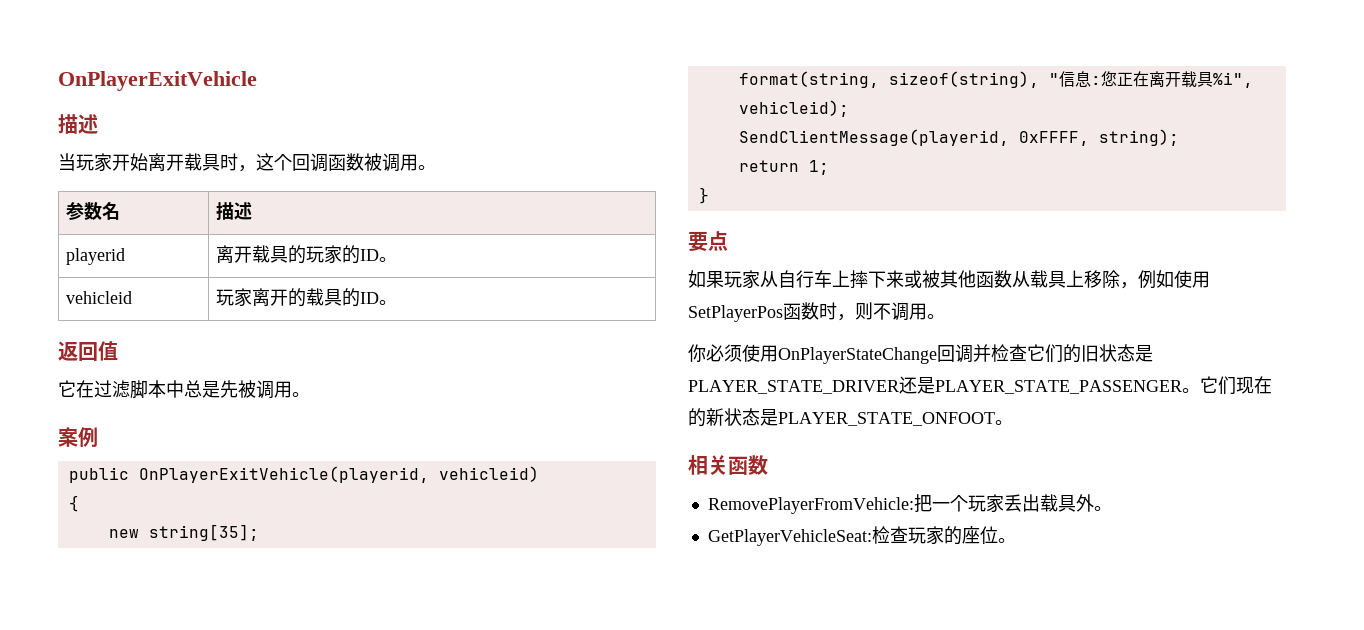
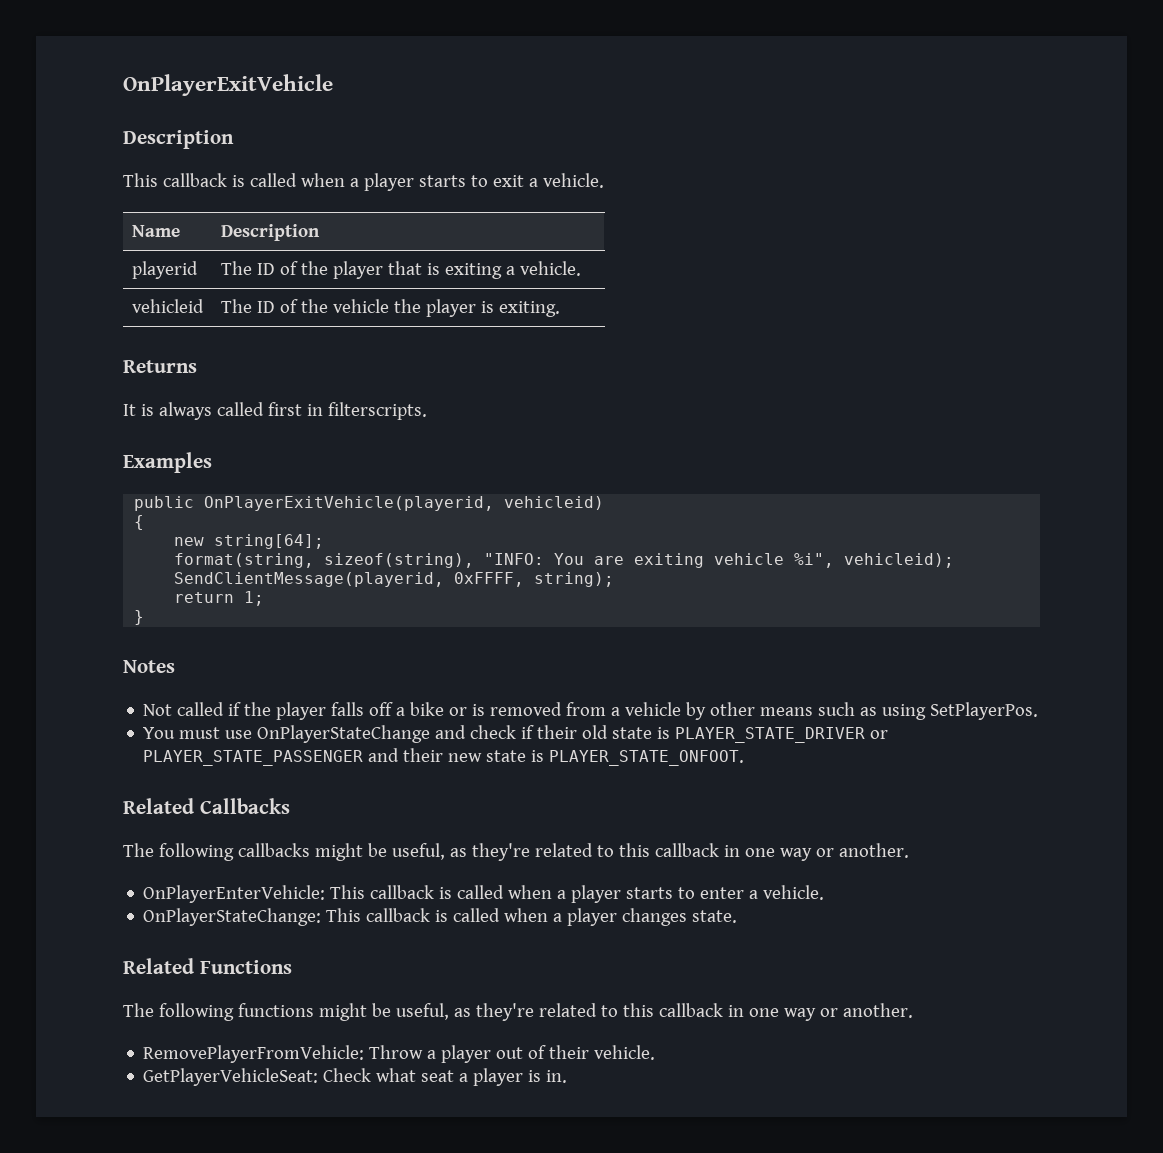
[58,114,98,134] [58,153,436,172] [65,202,120,220] [215,202,252,220] [65,248,125,265] [215,245,397,264] [65,291,132,304] [215,288,397,307] [58,341,118,361] [58,380,310,399] [58,427,98,447] 描述 // 当玩家开始离开载具时，这个回调函数被调用。 // 参数名 | 描述 // playerid | 离开载具的玩家的ID。 // vehicleid | 玩家离开的载具的ID。 // 返回值 // 它在过滤脚本中总是先被调用。 // 案例 -> [123,130,234,149] [123,173,604,191] [131,225,180,237] [220,224,320,241] [131,261,198,279] [220,261,581,279] [131,299,204,313] [220,299,560,317] [123,360,197,373] [123,402,427,420] [123,452,212,473] Description // This callback is called when a player starts to exit a vehicle. // Name | Description // playerid | The ID of the player that is exiting a vehicle. // vehicleid | The ID of the vehicle the player is exiting. // Returns // It is always called first in filterscripts. // Examples
[148,524,259,541] string[35]; -> [214,534,325,549] string[64];
[1048,71,1213,88] "信息:您正在离开载具 -> [484,553,785,568] "INFO: You are exiting vehicle
[688,231,728,252] [688,270,1210,289] [688,302,945,322] [688,344,1153,364] [688,376,1272,395] [688,408,1013,427] [688,455,768,475] [707,494,1112,514] [707,526,1016,546] 要点 // 如果玩家从自行车上摔下来或被其他函数从载具上移除，例如使用SetPlayerPos函数时，则不调用。 // 你必须使用OnPlayerStateChange回调并检查它们的旧状态是PLAYER_STATE_DRIVER还是PLAYER_STATE_PASSENGER。它们现在的新状态是PLAYER_STATE_ONFOOT。 // 相关函数 // RemovePlayerFromVehicle:把一个玩家丢出载具外。 // GetPlayerVehicleSeat:检查玩家的座位。 -> [123,660,175,673] [143,702,1039,720] [143,725,889,743] [143,748,745,766] [123,798,290,814] [123,843,909,861] [143,885,825,903] [143,908,738,926] [123,958,292,974] [123,1003,913,1021] [143,1045,656,1063] [143,1068,568,1086] Notes // Not called if the player falls off a bike or is removed from a vehicle by other means such as using SetPlayerPos. // You must use OnPlayerStateChange and check if their old state is PLAYER_STATE_DRIVER or PLAYER_STATE_PASSENGER and their new state is PLAYER_STATE_ONFOOT. // Related Callbacks // The following callbacks might be useful, as they're related to this callback in one way or another. // OnPlayerEnterVehicle: This callback is called when a player starts to enter a vehicle. // OnPlayerStateChange: This callback is called when a player changes state. // Related Functions // The following functions might be useful, as they're related to this callback in one way or another. // RemovePlayerFromVehicle: Throw a player out of their vehicle. // GetPlayerVehicleSeat: Check what seat a player is in.

